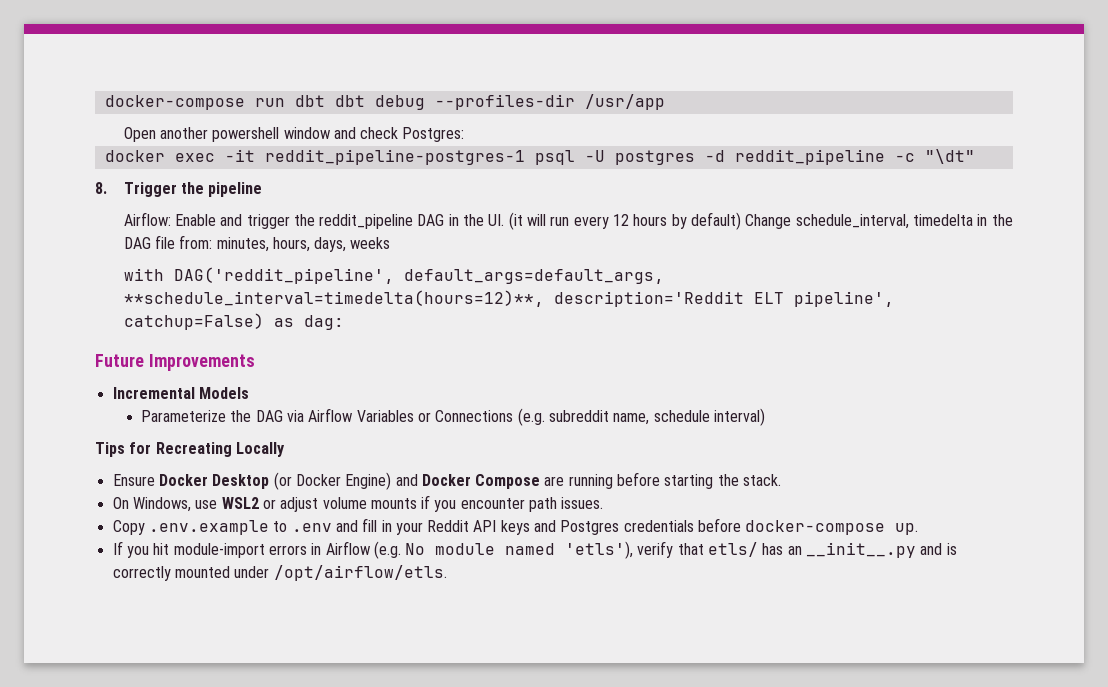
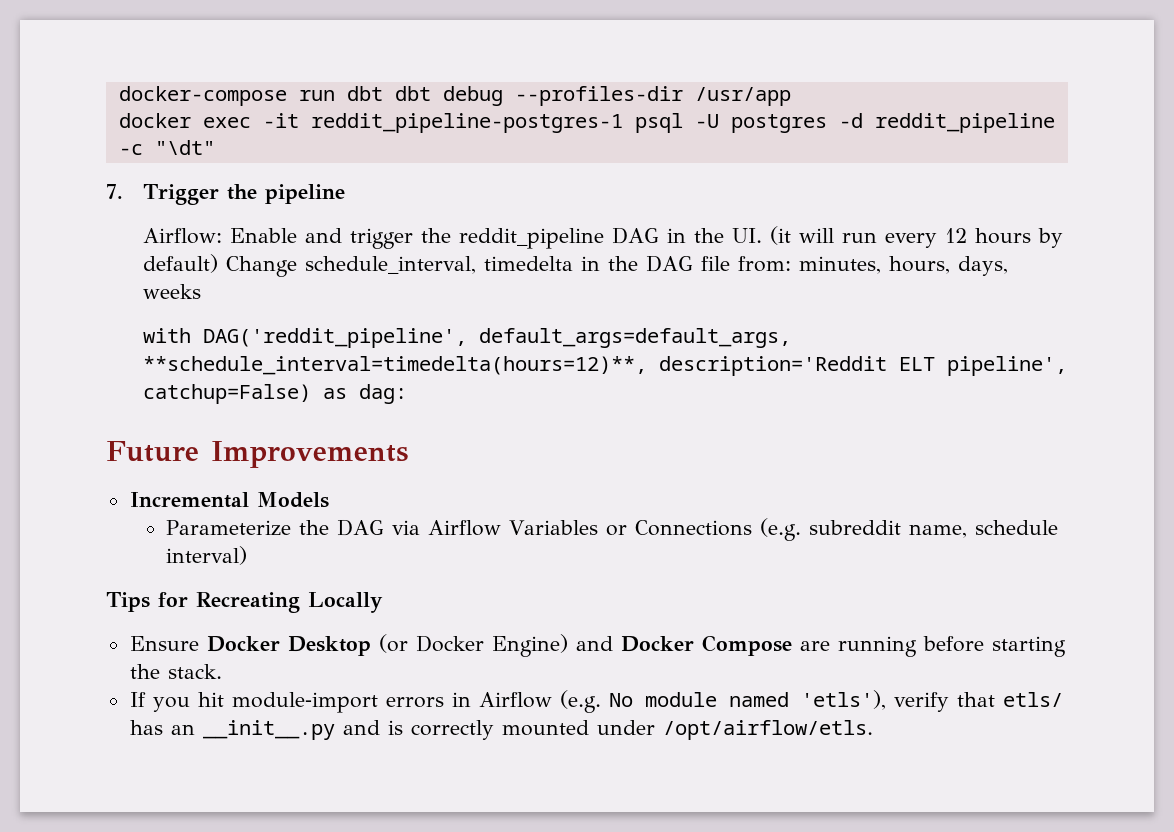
[123,127,465,142] // Open another powershell window and check Postgres: -> (791, 96) none
[95,182,107,194] 8. -> [106,184,123,199] 7.
[112,495,604,512] [112,518,919,535] // On Windows, use WSL2 or adjust volume mounts if you encounter path issues. // Copy .env.example to .env and fill in your Reddit API keys and Postgres credentials before docker-compose up. -> (222, 671) none

